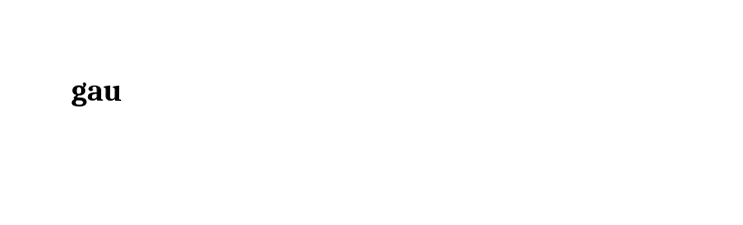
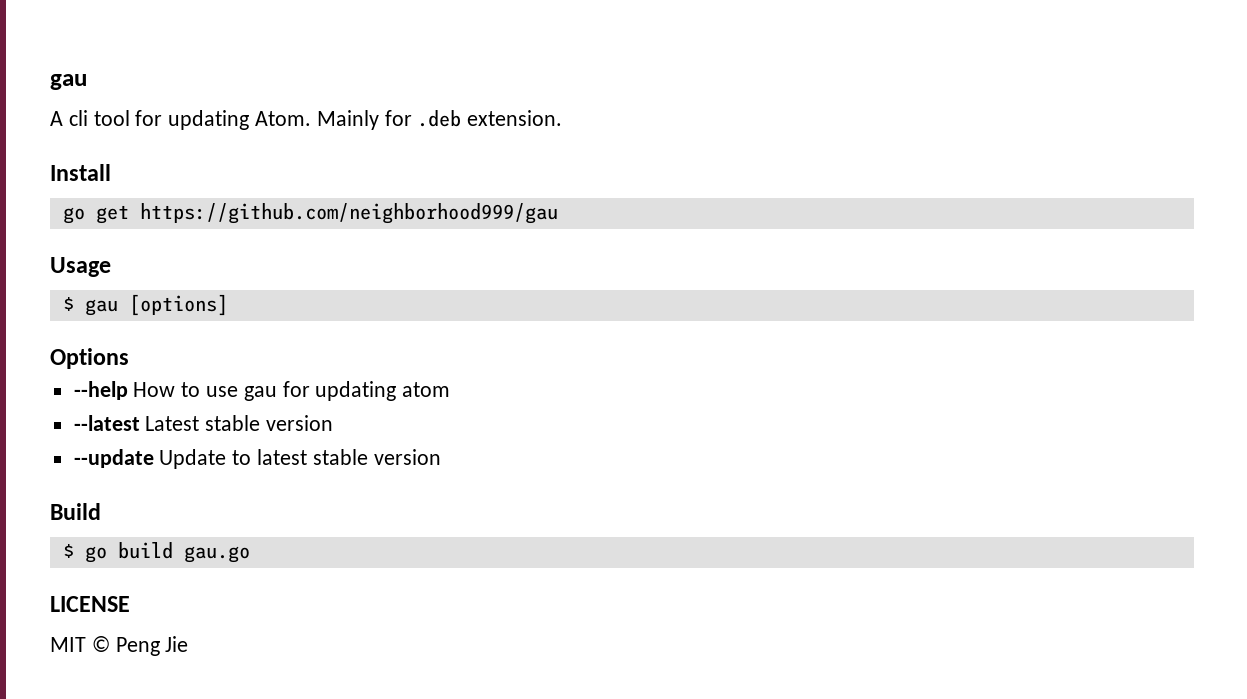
[71,82,123,107] gau -> [50,74,87,90] [50,110,563,130] [50,164,111,181] [62,203,558,224] [50,257,111,277] [62,294,228,316] [50,348,129,369] [73,381,451,401] [73,415,334,431] [73,449,441,469] [50,503,101,520] [62,542,250,563] [50,596,130,612] [50,636,189,656] gau // A cli tool for updating Atom. Mainly for .deb extension. // Install // go get https://github.com/neighborhood999/gau // Usage // $ gau [options] // Options // --help How to use gau for updating atom // --latest Latest stable version // --update Update to latest stable version // Build // $ go build gau.go // LICENSE // MIT © Peng Jie

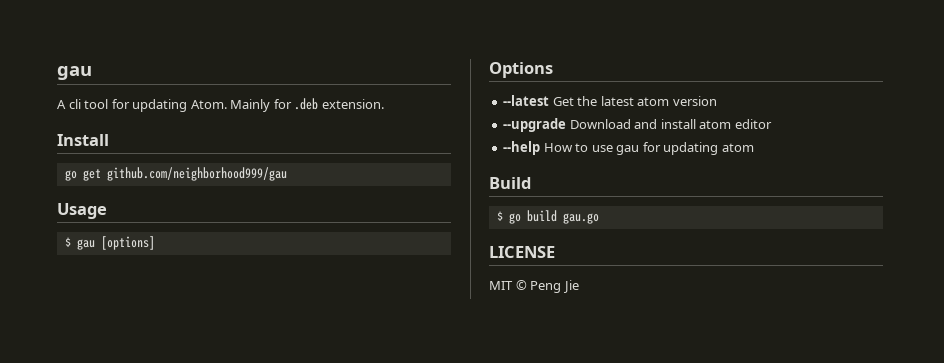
[139,203,558,224] https://github.com/neighborhood999/gau -> [106,167,287,181] github.com/neighborhood999/gau
(129, 358) none -> [503,95,717,106] [503,118,772,132] // --latest Get the latest atom version // --upgrade Download and install atom editor
[73,415,334,431] [73,449,441,469] // --latest Latest stable version // --update Update to latest stable version -> (754, 147) none

